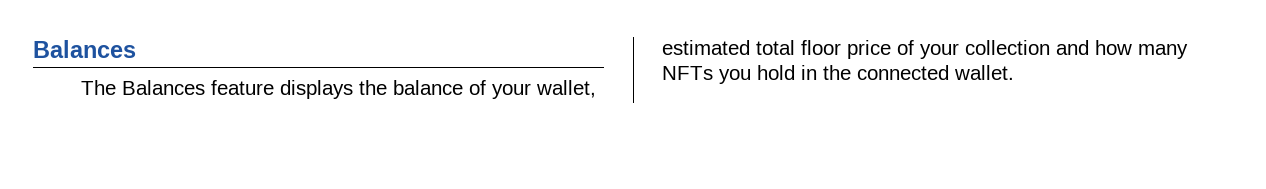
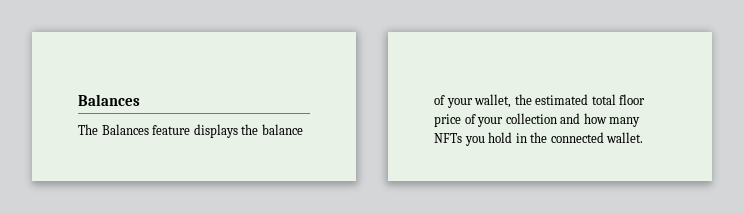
(596, 89) none -> [514,94,532,105] the

